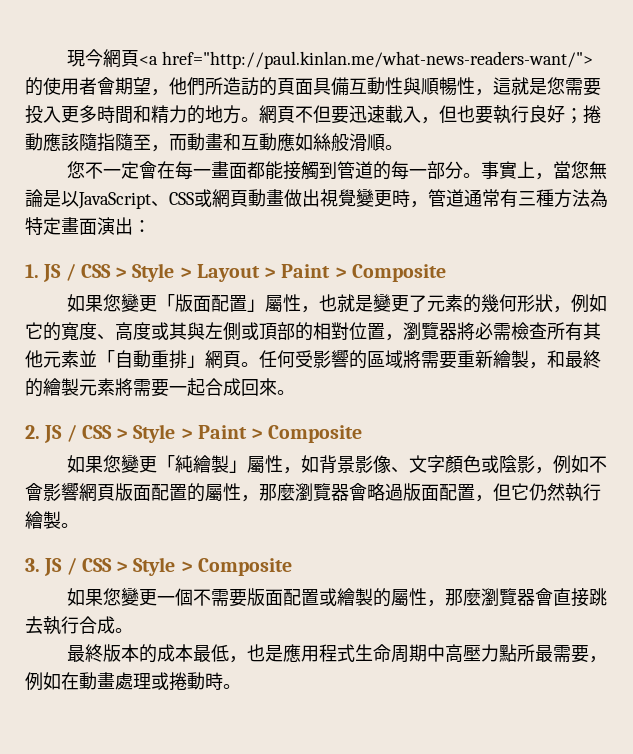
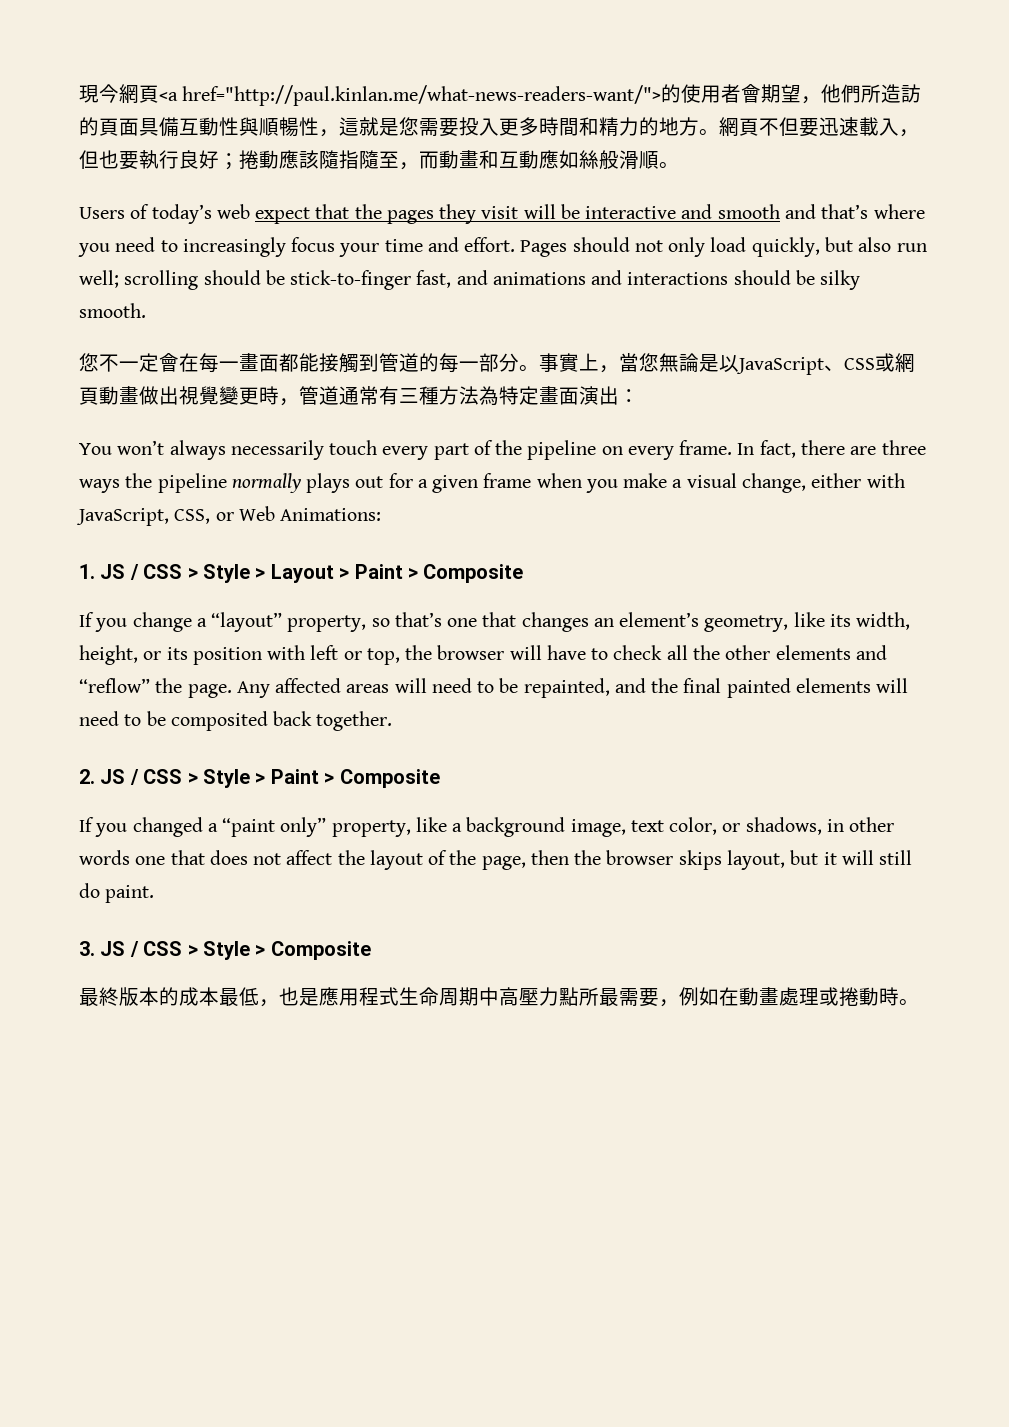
(403, 147) none -> [79,204,925,224] [78,237,927,257] [79,270,861,290] [79,303,146,318] // Users of today’s web expect that the pages they visit will be interactive and smooth and that’s where you need to increasingly focus your time and effort. Pages should not only load quickly, but also run well; scrolling should be stick-to-finger fast, and animations and interactions should be silky smooth.
(151, 226) none -> [79,440,926,460] [79,473,905,493] [76,506,382,526] // You won’t always necessarily touch every part of the pipeline on every frame. In fact, there are three ways the pipeline normally plays out for a given frame when you make a visual change, either with JavaScript, CSS, or Web Animations:
[67,293,608,313] [25,322,601,341] [25,350,601,369] [25,378,295,397] 如果您變更「版面配置」屬性，也就是變更了元素的幾何形狀，例如它的寬度、高度或其與左側或頂部的相對位置，瀏覽器將必需檢查所有其他元素並「自動重排」網頁。任何受影響的區域將需要重新繪製，和最終的繪製元素將需要一起合成回來。 -> [79,612,911,632] [79,645,887,665] [79,678,909,698] [79,711,393,731] If you change a “layout” property, so that’s one that changes an element’s geometry, like its width, height, or its position with left or top, the browser will have to check all the other elements and “reflow” the page. Any affected areas will need to be repainted, and the final painted elements will need to be composited back together.
[67,454,608,474] [25,483,601,502] [25,511,79,529] 如果您變更「純繪製」屬性，如背景影像、文字顏色或陰影，例如不會影響網頁版面配置的屬性，那麼瀏覽器會略過版面配置，但它仍然執行繪製。 -> [79,817,895,837] [79,850,913,870] [79,883,155,903] If you changed a “paint only” property, like a background image, text color, or shadows, in other words one that does not affect the layout of the page, then the browser skips layout, but it will still do paint.
[67,587,608,607] [25,616,133,635] // 如果您變更一個不需要版面配置或繪製的屬性，那麼瀏覽器會直接跳去執行合成。 -> (371, 950) none

